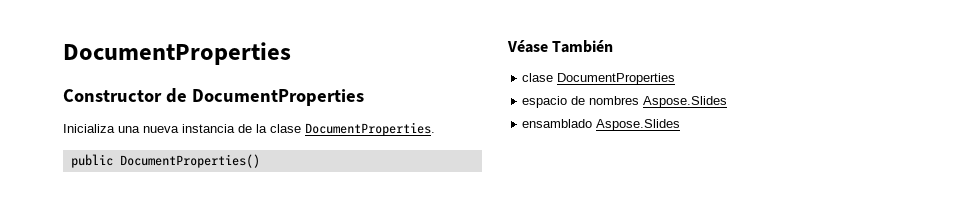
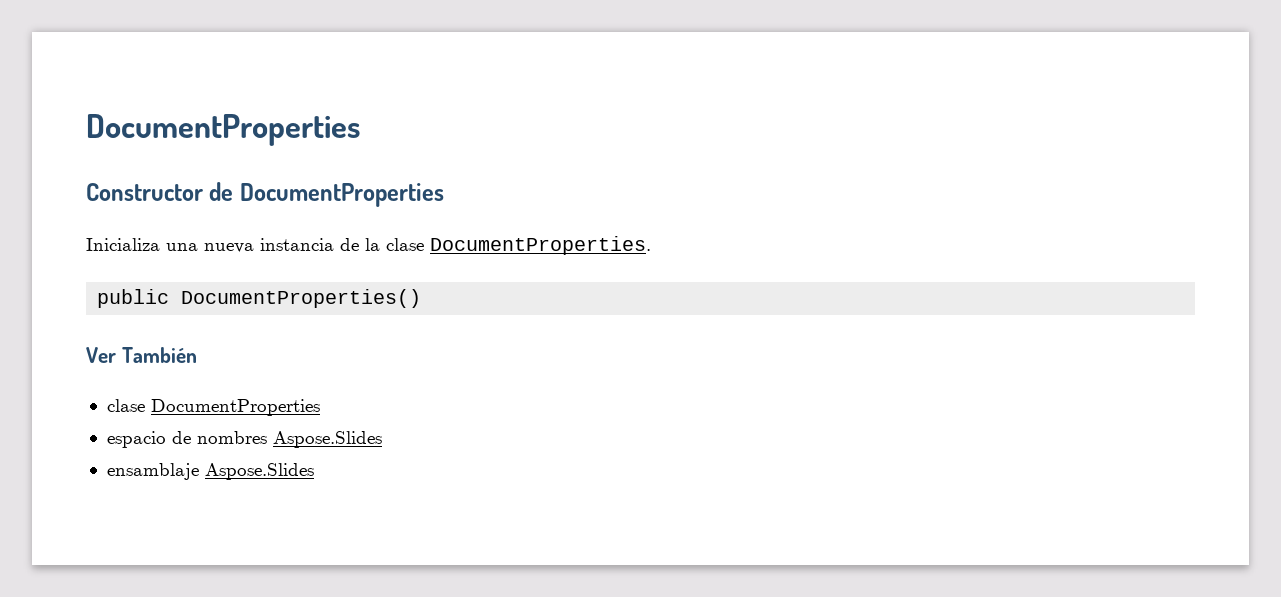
[507,40,548,53] Véase -> [86,347,116,363] Ver
[522,119,593,128] ensamblado -> [106,463,199,480] ensamblaje

